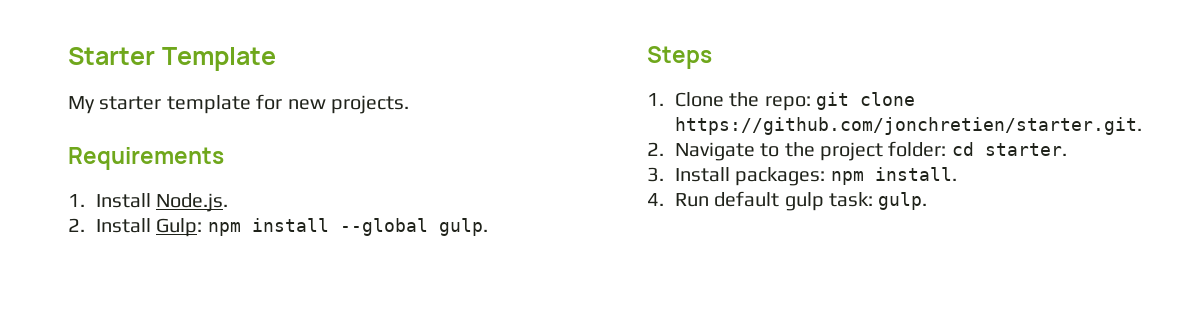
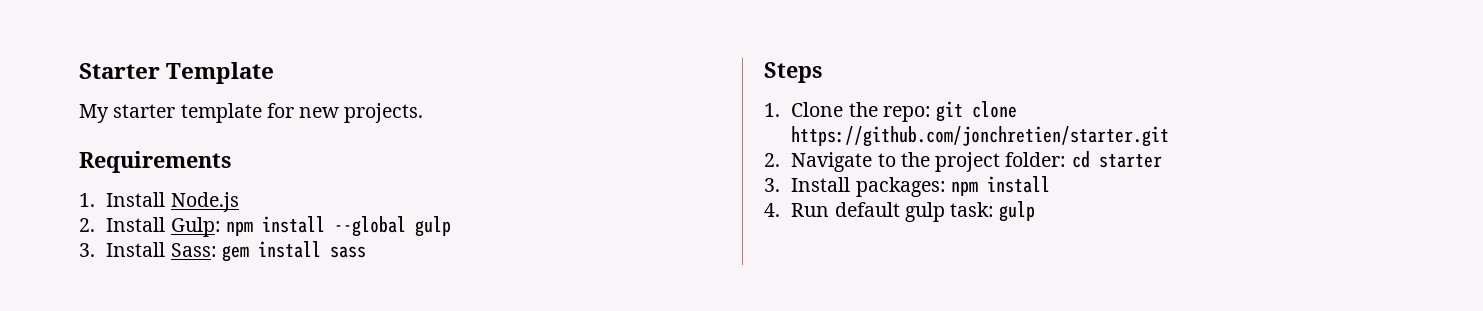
[156,193,229,212] Node.js. -> [170,192,239,212] Node.js
[438,218,488,236] gulp. -> [414,216,451,237] [79,241,366,262] gulp // 3. Install Sass: gem install sass
[674,117,1142,135] https://github.com/jonchretien/starter.git. -> [791,126,1170,147] https://github.com/jonchretien/starter.git
[984,143,1067,156] starter. -> [1098,154,1162,168] starter
[874,167,957,181] install. -> [986,176,1050,193] install
[878,192,928,210] gulp. -> [999,201,1036,222] gulp

